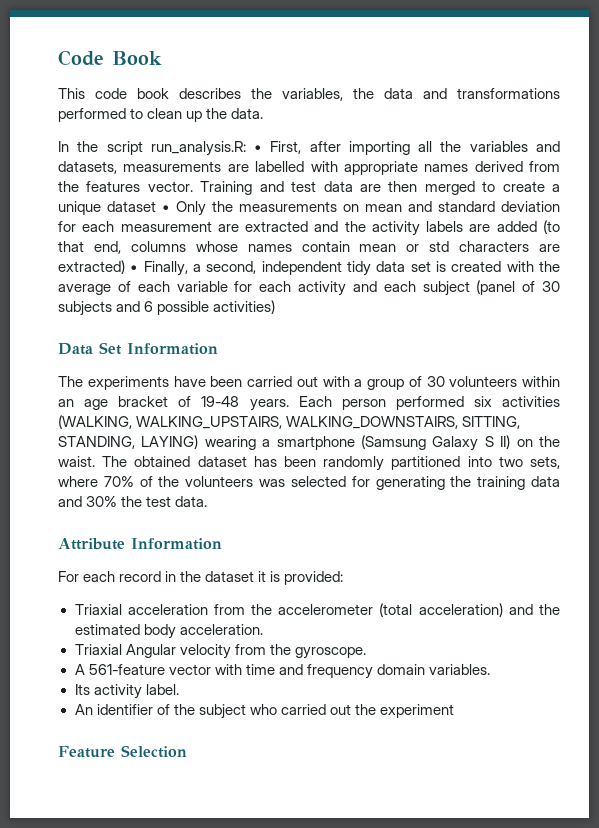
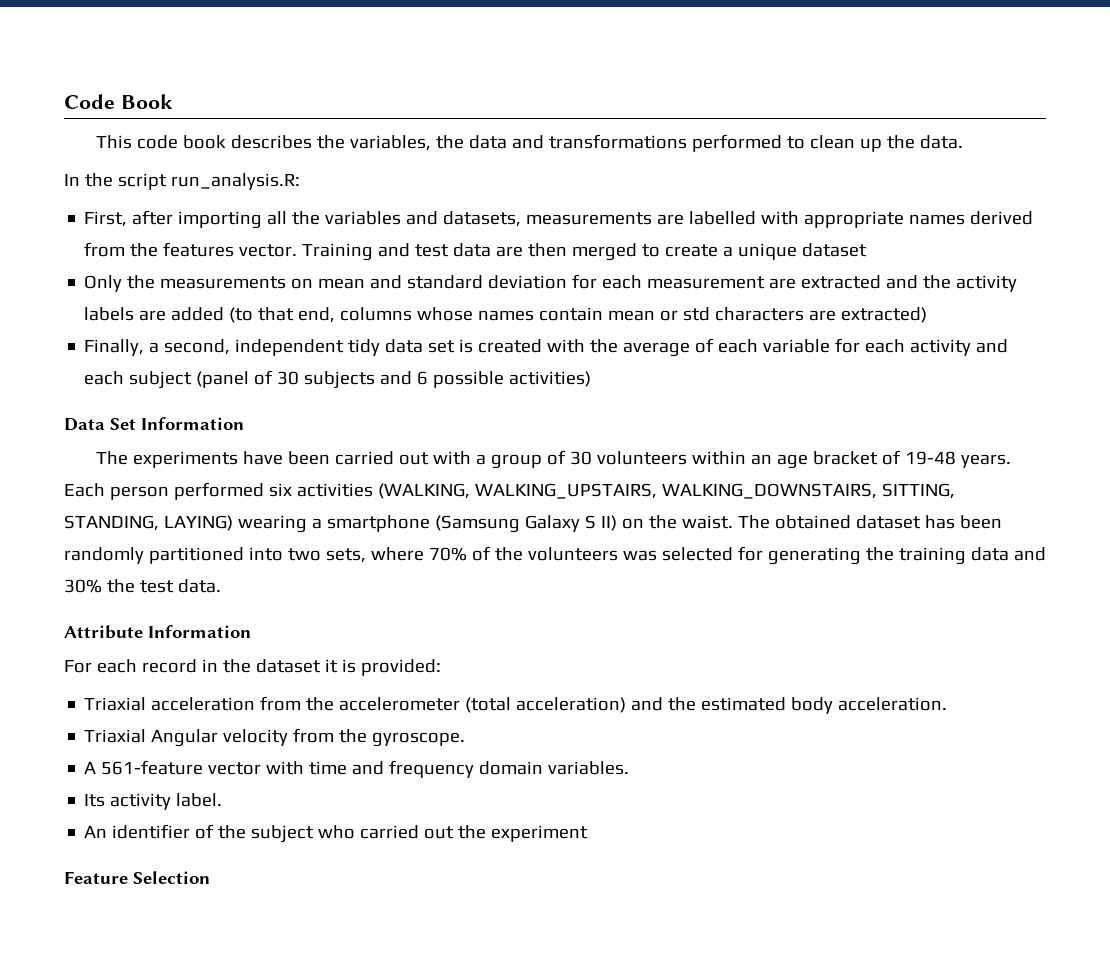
[254,145,263,152] • -> (300, 181) //
[162,205,170,212] • -> (868, 250) //
[130,265,139,272] • -> (928, 315) //

